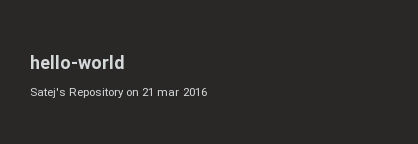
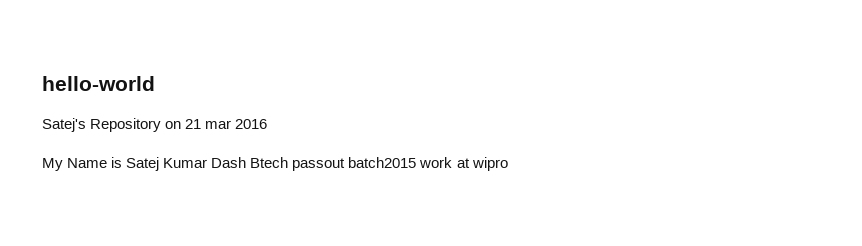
(207, 92) none -> [42,157,508,171] // My Name is Satej Kumar Dash Btech passout batch2015 work at wipro

